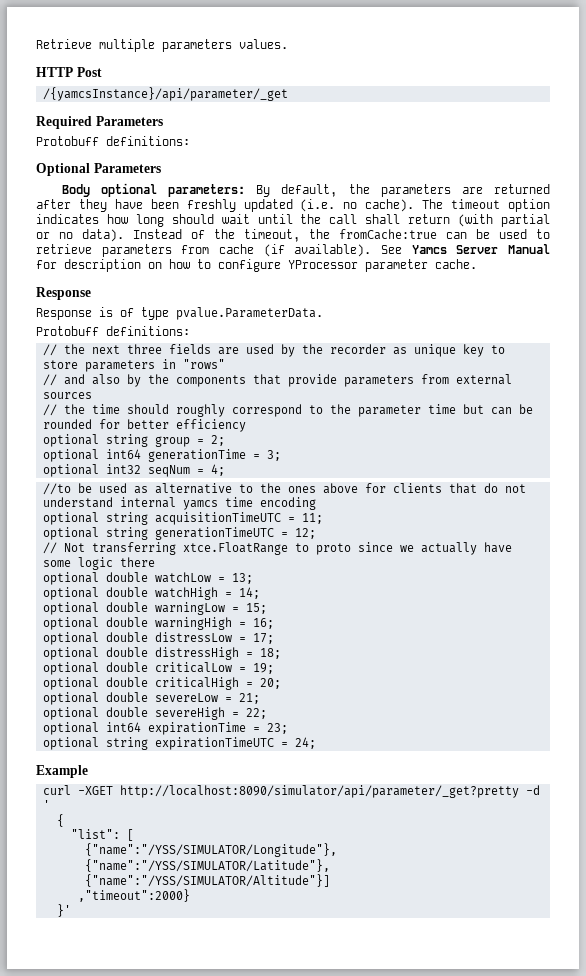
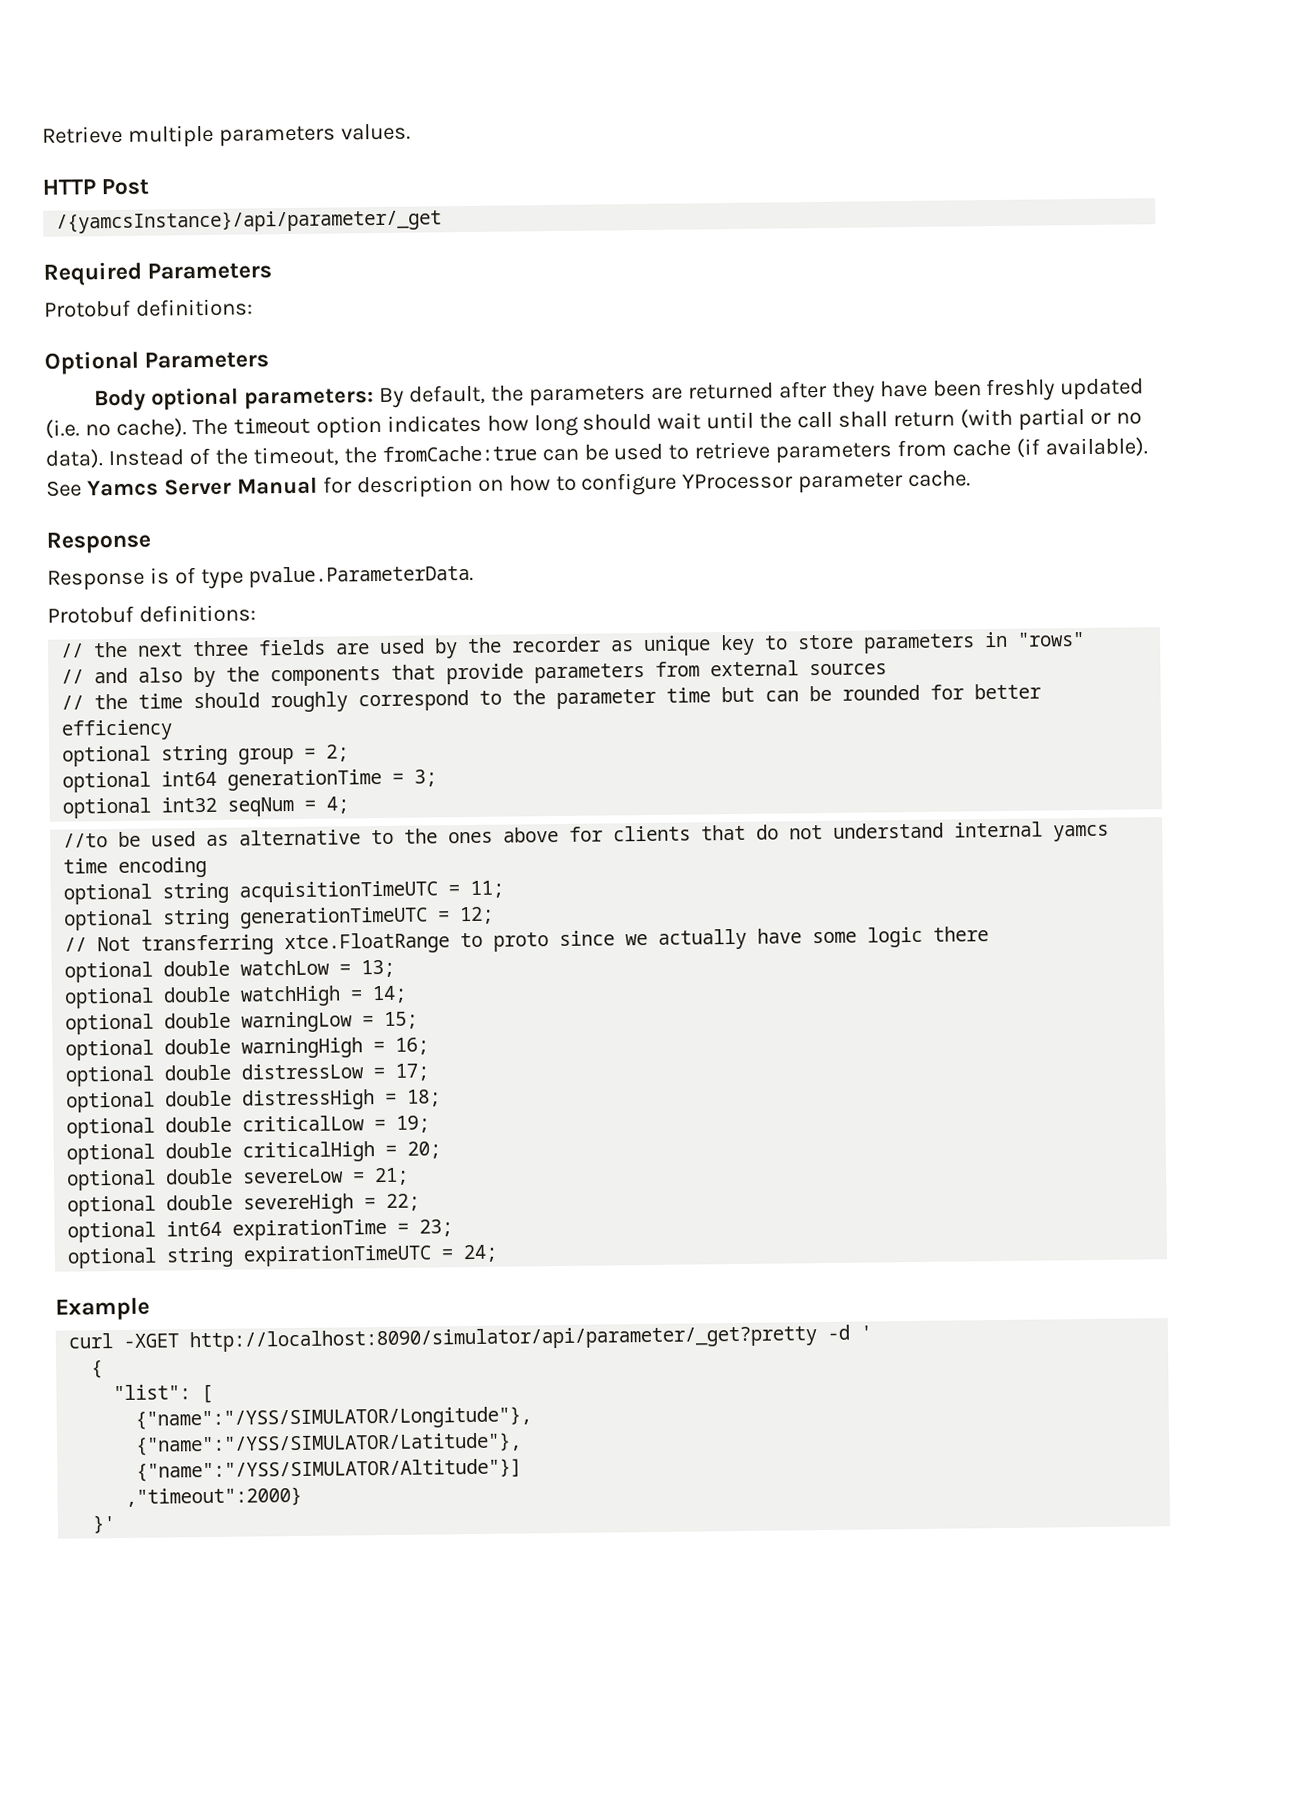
[36,136,99,146] Protobuff -> [44,299,131,318] Protobuf
[36,326,99,336] Protobuff -> [47,605,134,624] Protobuf

